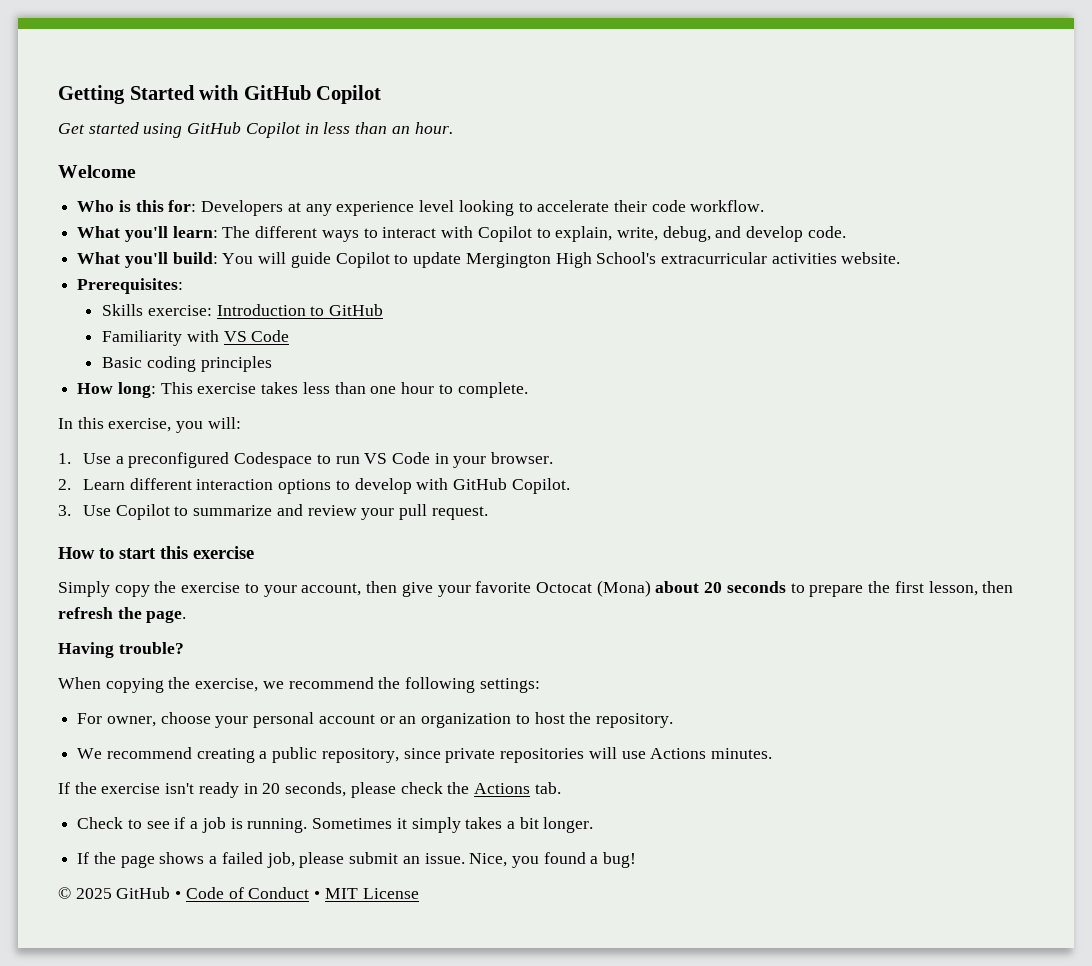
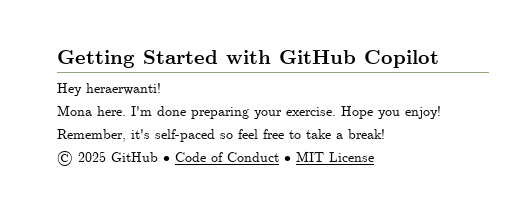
[58,122,453,138] [58,165,136,178] [77,200,765,216] [77,226,846,242] [77,252,901,268] [77,278,184,294] [102,304,384,316] [102,330,290,346] [102,356,272,372] [77,382,528,398] [58,417,241,433] [58,452,554,468] [58,478,570,494] [58,504,488,520] [58,546,254,559] [58,580,1014,597] [58,607,187,623] [58,642,184,658] [58,677,540,693] [77,712,673,728] [77,747,772,763] [58,782,561,798] [77,817,594,833] [77,852,637,868] Get started using GitHub Copilot in less than an hour. // Welcome // Who is this for: Developers at any experience level looking to accelerate their code workflow. // What you'll learn: The different ways to interact with Copilot to explain, write, debug, and develop code. // What you'll build: You will guide Copilot to update Mergington High School's extracurricular activities website. // Prerequisites: // Skills exercise: Introduction to GitHub // Familiarity with VS Code // Basic coding principles // How long: This exercise takes less than one hour to complete. // In this exercise, you will: // 1. Use a preconfigured Codespace to run VS Code in your browser. // 2. Learn different interaction options to develop with GitHub Copilot. // 3. Use Copilot to summarize and review your pull request. // How to start this exercise // Simply copy the exercise to your account, then give your favorite Octocat (Mona) about 20 seconds to prepare the first lesson, then refresh the page. // Having trouble? // When copying the exercise, we recommend the following settings: // For owner, choose your personal account or an organization to host the repository. // We recommend creating a public repository, since private repositories will use Actions minutes. // If the exercise isn't ready in 20 seconds, please check the Actions tab. // Check to see if a job is running. Sometimes it simply takes a bit longer. // If the page shows a failed job, please submit an issue. Nice, you found a bug! -> [57,83,161,96] [57,105,441,119] [57,129,385,142] Hey heraerwanti! // Mona here. I'm done preparing your exercise. Hope you enjoy! // Remember, it's self-paced so feel free to take a break!

